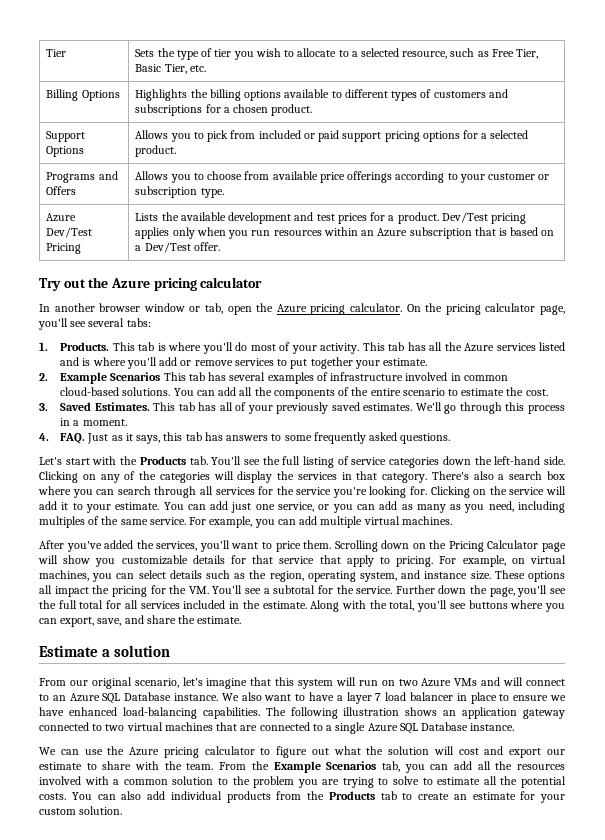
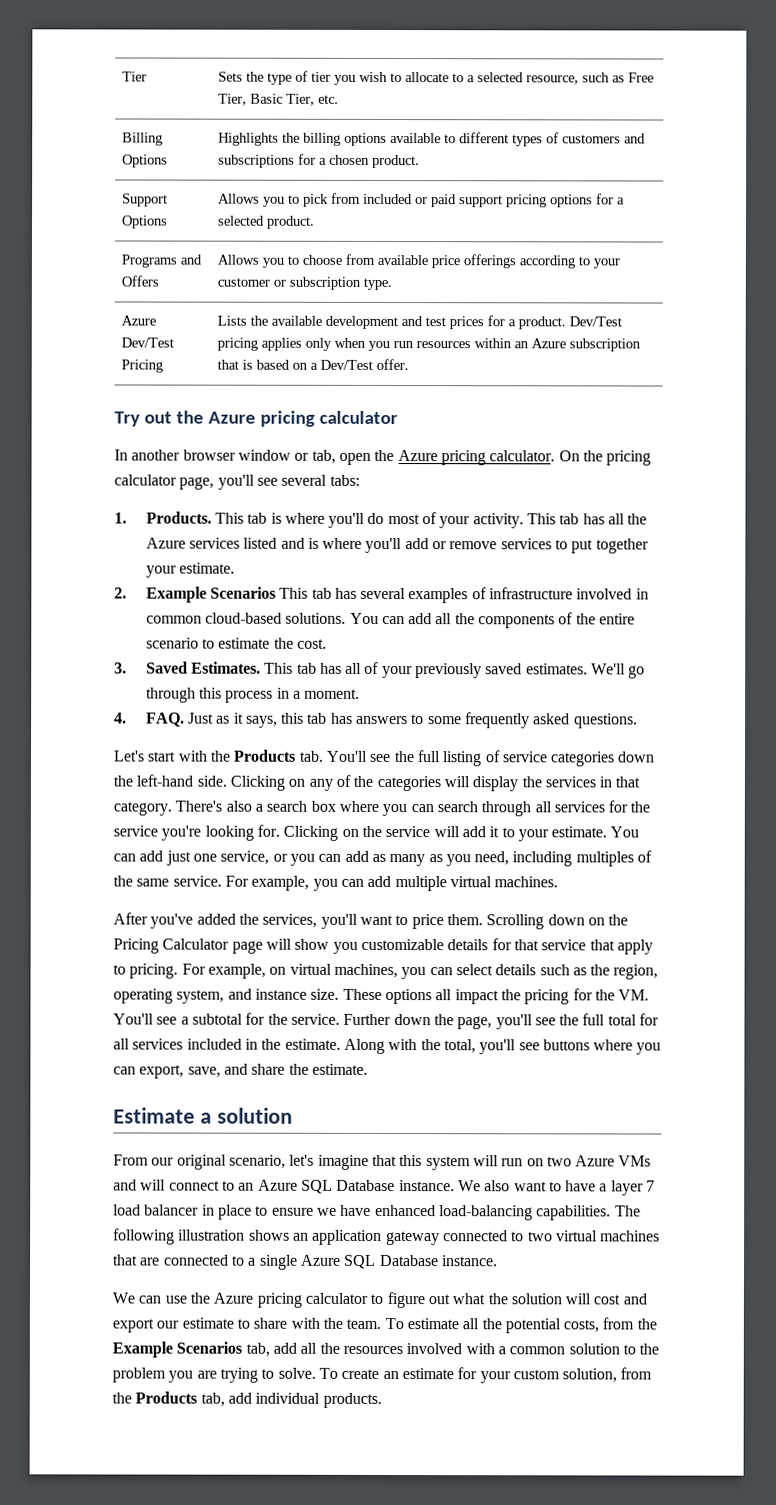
[219,762,247,770] From -> [384,1317,635,1334] To estimate all the potential costs, from
[404,764,449,773] you can -> (270, 1349) none
[393,776,566,788] [39,791,413,803] solve to estimate all the potential costs. You can also add individual products from the Products tab to -> [277,1367,338,1379] solve. To
[79,806,123,815] solution. -> [562,1367,653,1383] [112,1391,382,1408] solution, from the Products tab, add individual products.

